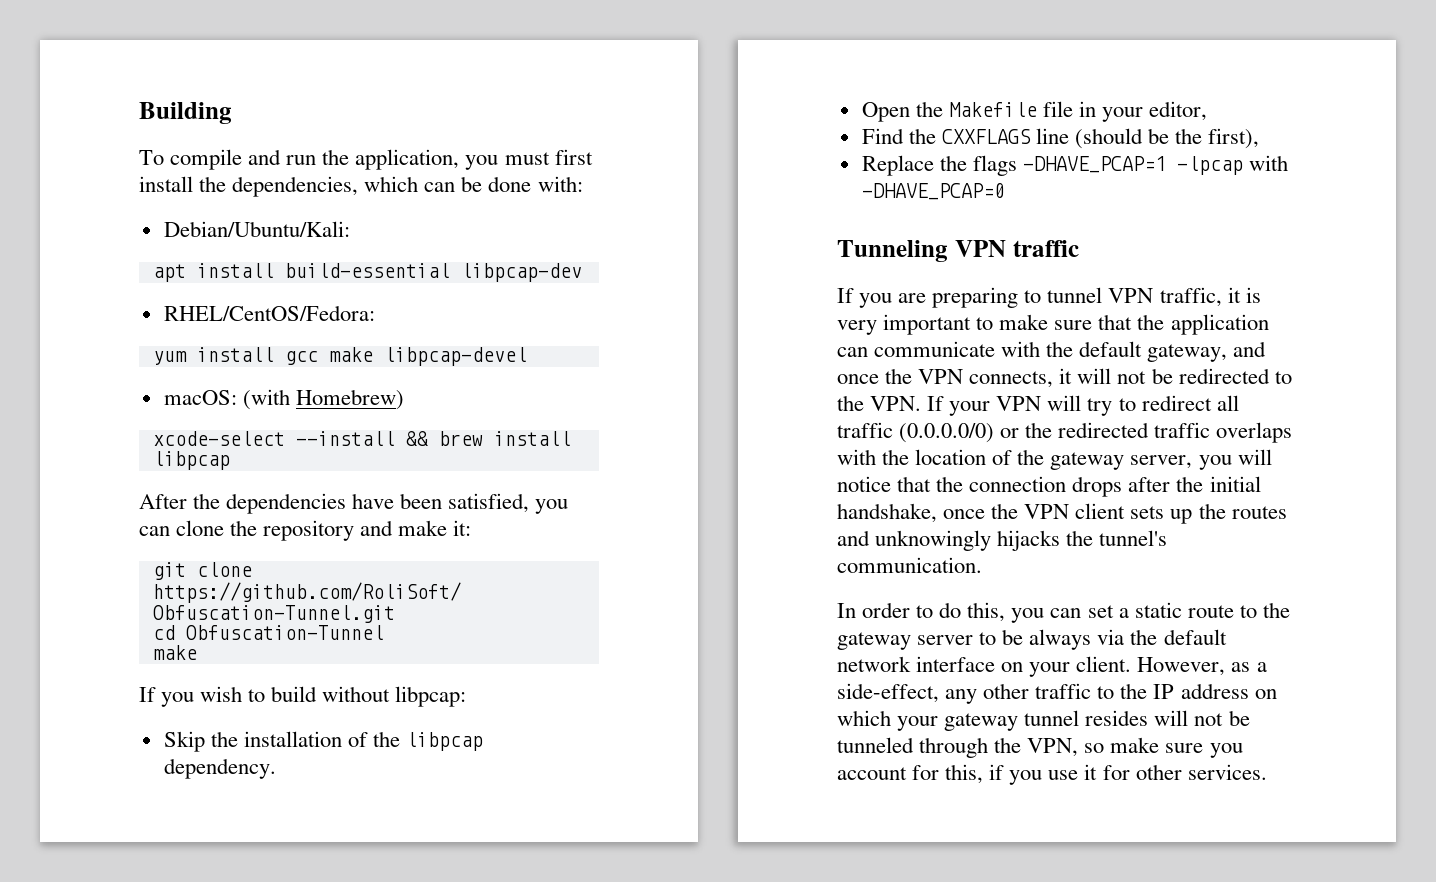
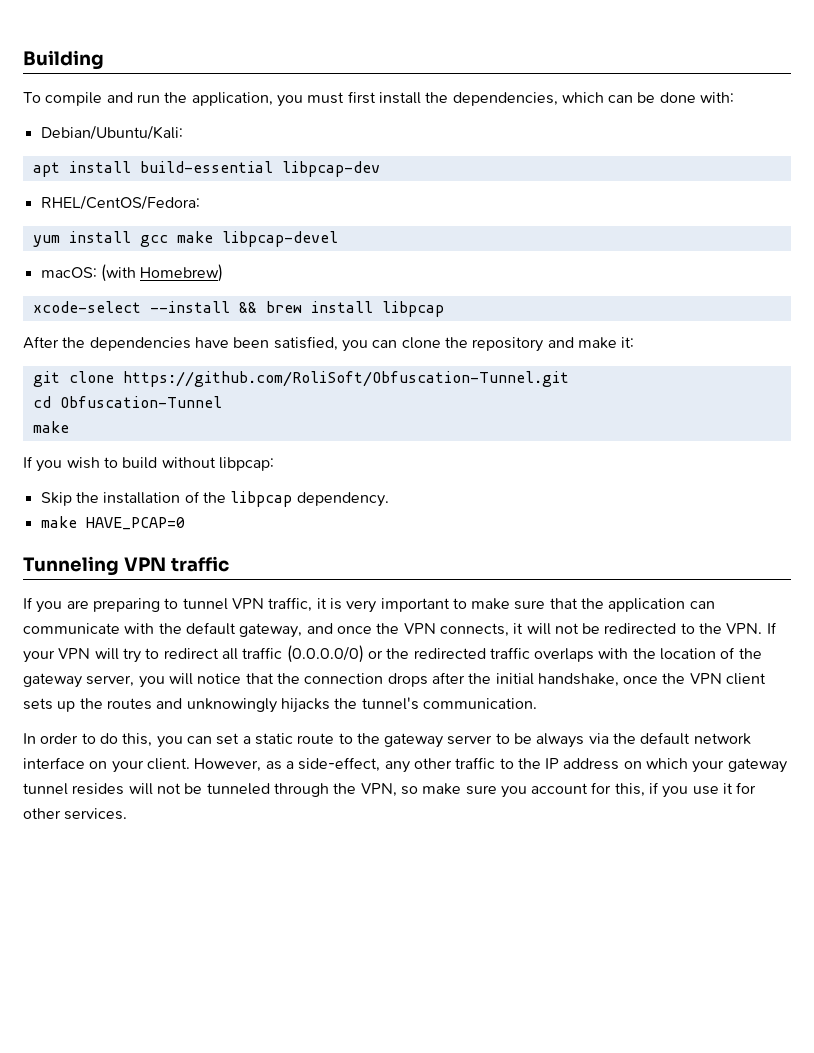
[861,101,1208,122] [861,128,1260,149] [861,155,1289,176] [861,183,1005,200] Open the Makefile file in your editor, // Find the CXXFLAGS line (should be the first), // Replace the flags -DHAVE_PCAP=1 -lpcap with -DHAVE_PCAP=0 -> [40,516,185,530] make HAVE_PCAP=0

